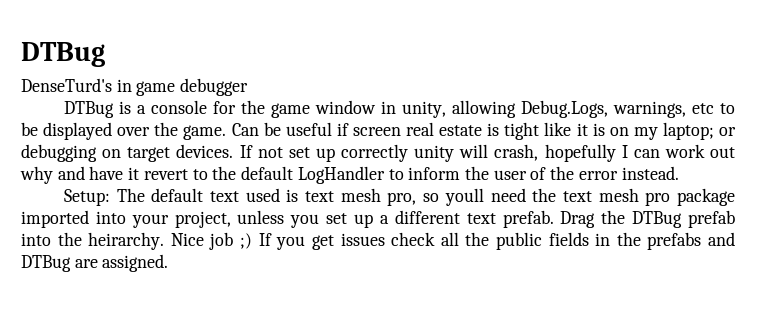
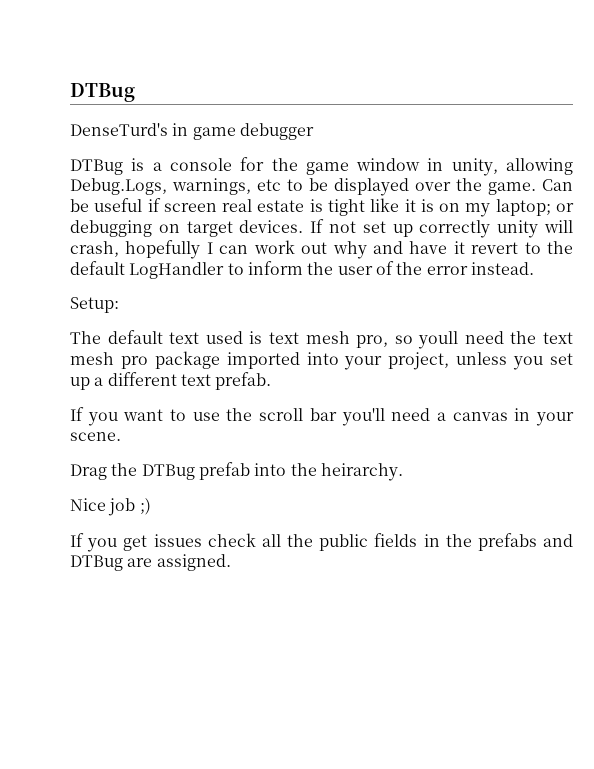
(110, 197) none -> (119, 305) //
(554, 219) none -> [70,407,574,426] [70,432,121,441] // If you want to use the scroll bar you'll need a canvas in your scene. //
(165, 241) none -> (403, 472) //
(253, 241) none -> (151, 506) //

